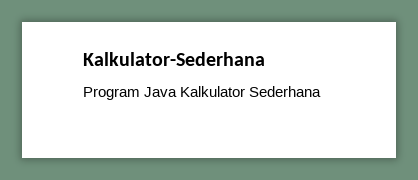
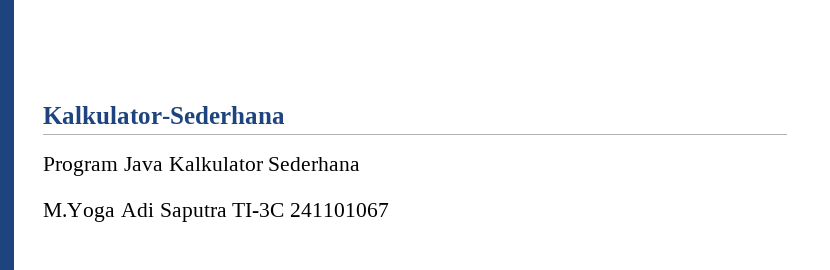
(322, 91) none -> [43,203,390,222] // M.Yoga Adi Saputra TI-3C 241101067

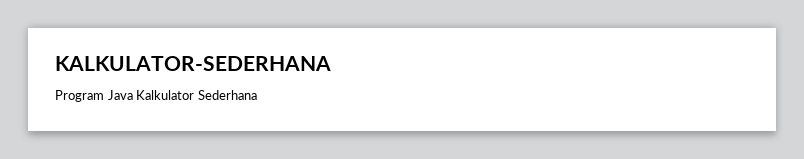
[43,106,285,124] Kalkulator-Sederhana -> [55,56,331,71] KALKULATOR-SEDERHANA
[43,203,390,222] // M.Yoga Adi Saputra TI-3C 241101067 -> (257, 95) none

